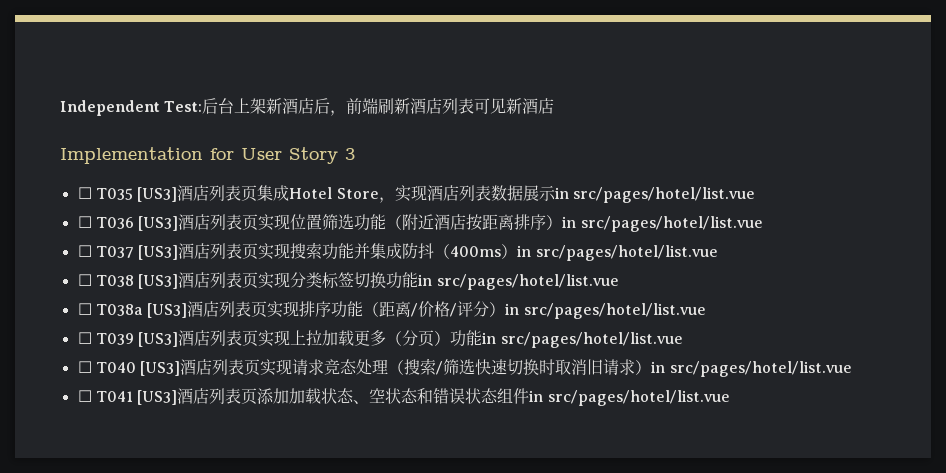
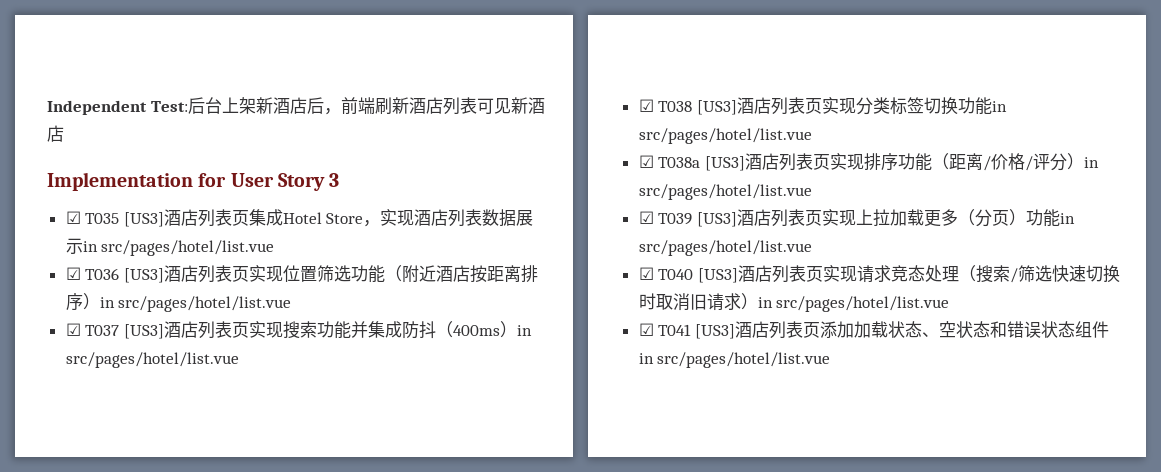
[77,187,92,199] ☐ -> [65,211,81,224] ☑
[77,216,92,228] ☐ -> [65,267,81,280] ☑
[77,245,92,257] ☐ -> [65,323,81,336] ☑
[77,274,92,286] ☐ -> [638,99,654,112] ☑
[77,303,92,315] ☐ -> [638,155,654,168] ☑
[77,332,92,344] ☐ -> [638,211,654,224] ☑
[77,361,92,373] ☐ -> [638,267,654,280] ☑
[77,390,92,402] ☐ -> [638,323,654,336] ☑

